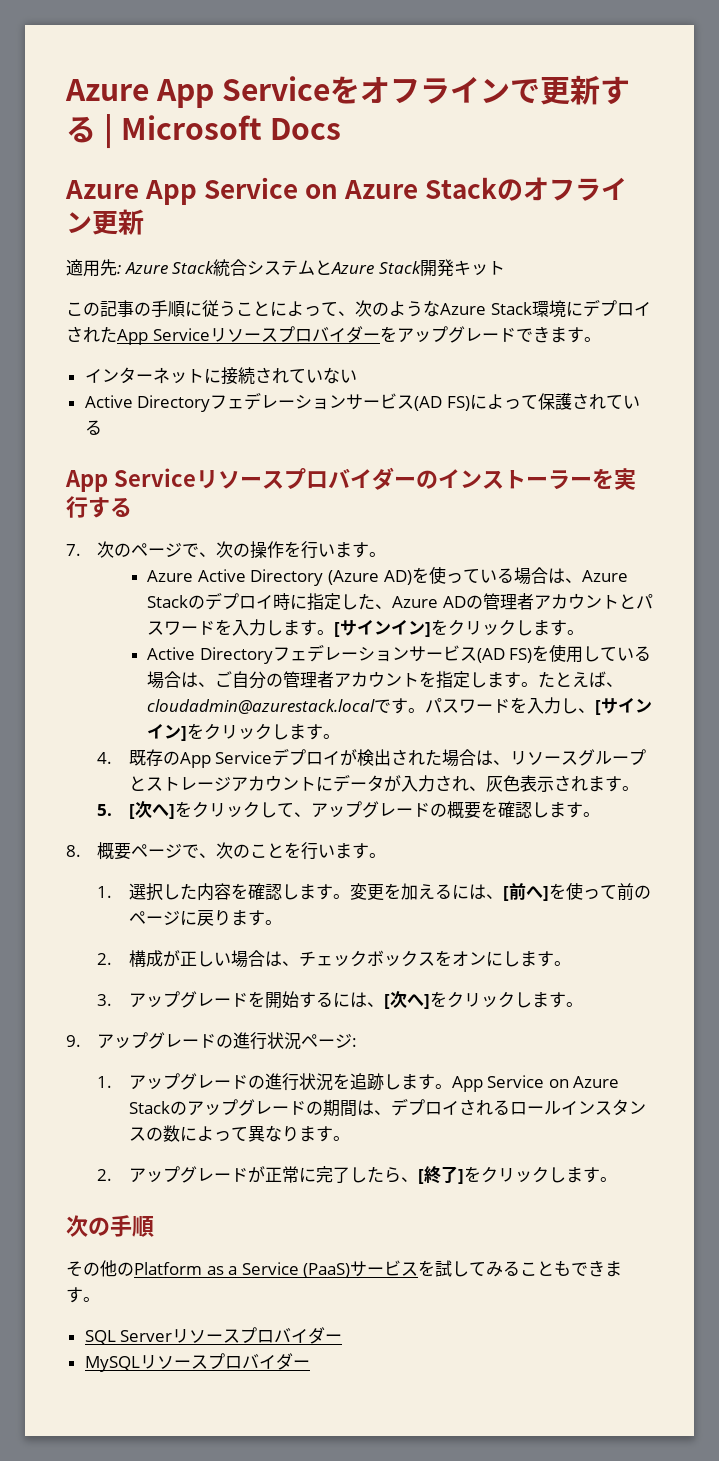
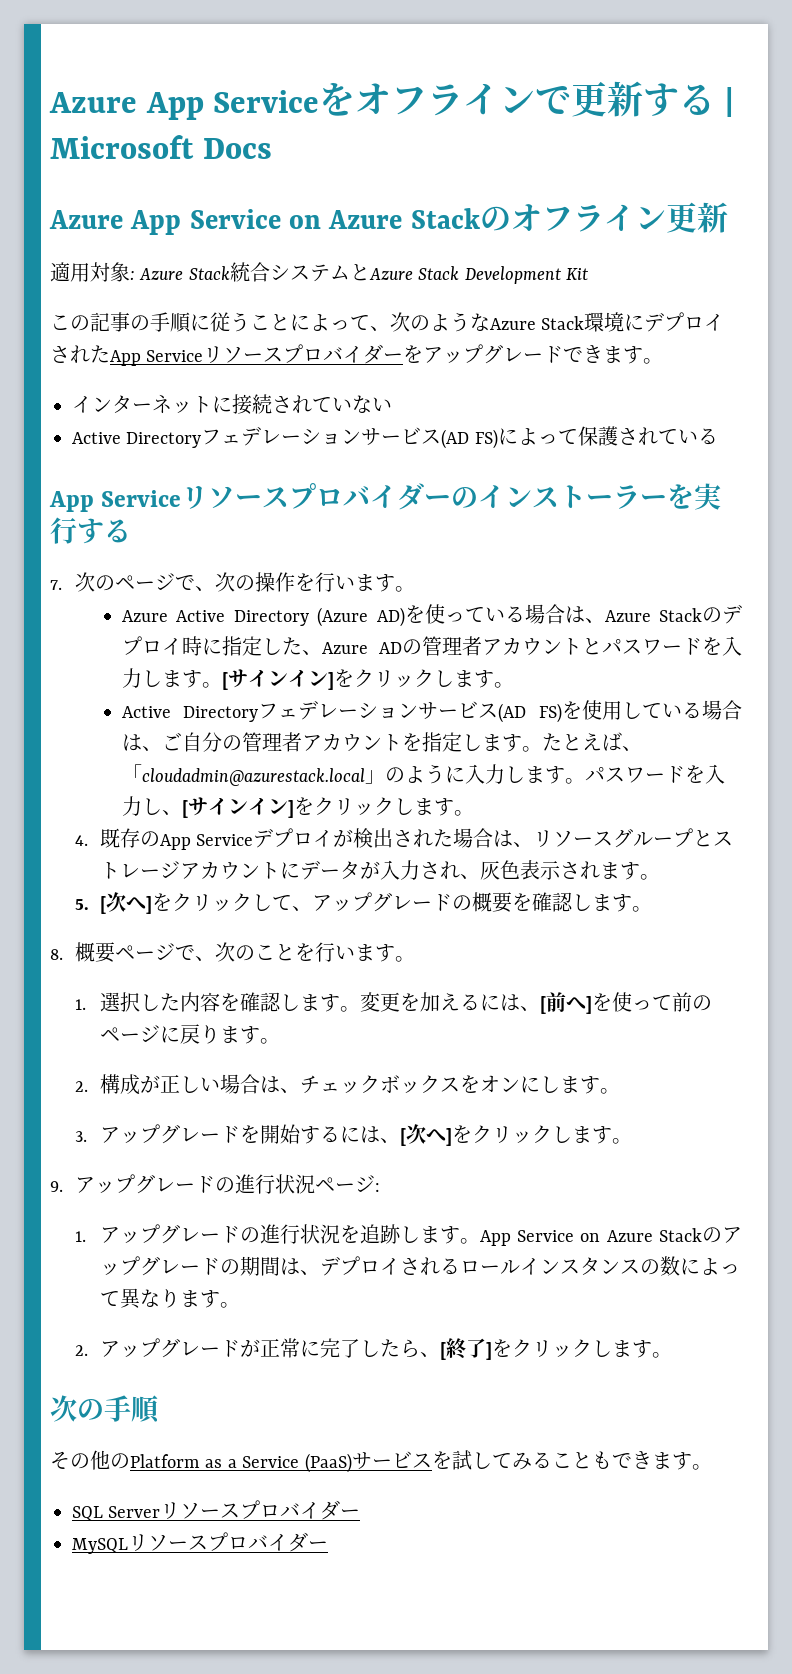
[100,259,117,276] 先 -> [90,262,130,282] 対象
[419,259,505,277] 開発キット -> [464,266,588,284] Development Kit
[147,699,392,714] cloudadmin@azurestack.localで -> [121,764,545,786] 「cloudadmin@azurestack.local」のように入力しま

